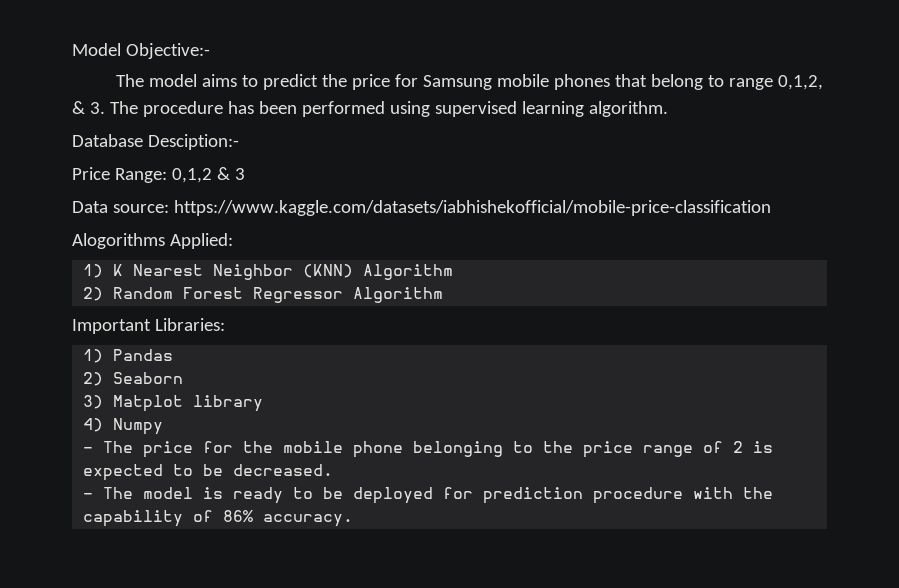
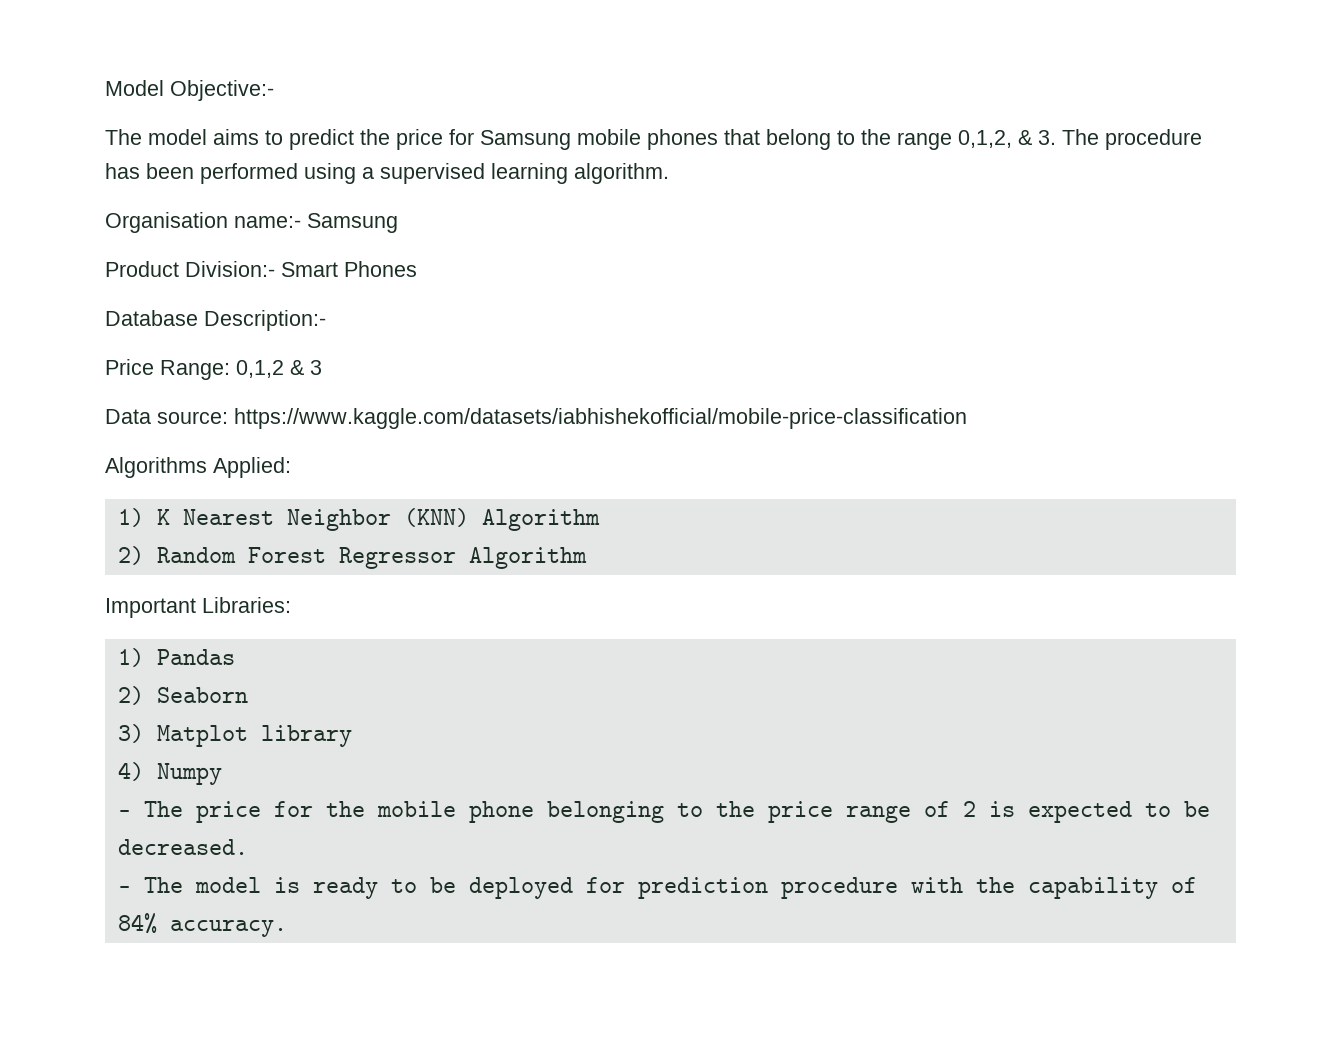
(724, 81) none -> [861,129,891,145] the
(430, 109) none -> [362,167,374,179] a
(668, 109) none -> [105,212,398,233] [105,261,417,277] // Organisation name:- Samsung // Product Division:- Smart Phones
[147,134,239,150] Desciption:- -> [204,310,326,331] Description:-
[72,233,165,249] Alogorithms -> [105,457,207,478] Algorithms
[223,510,254,522] 86% -> [117,913,157,934] 84%

